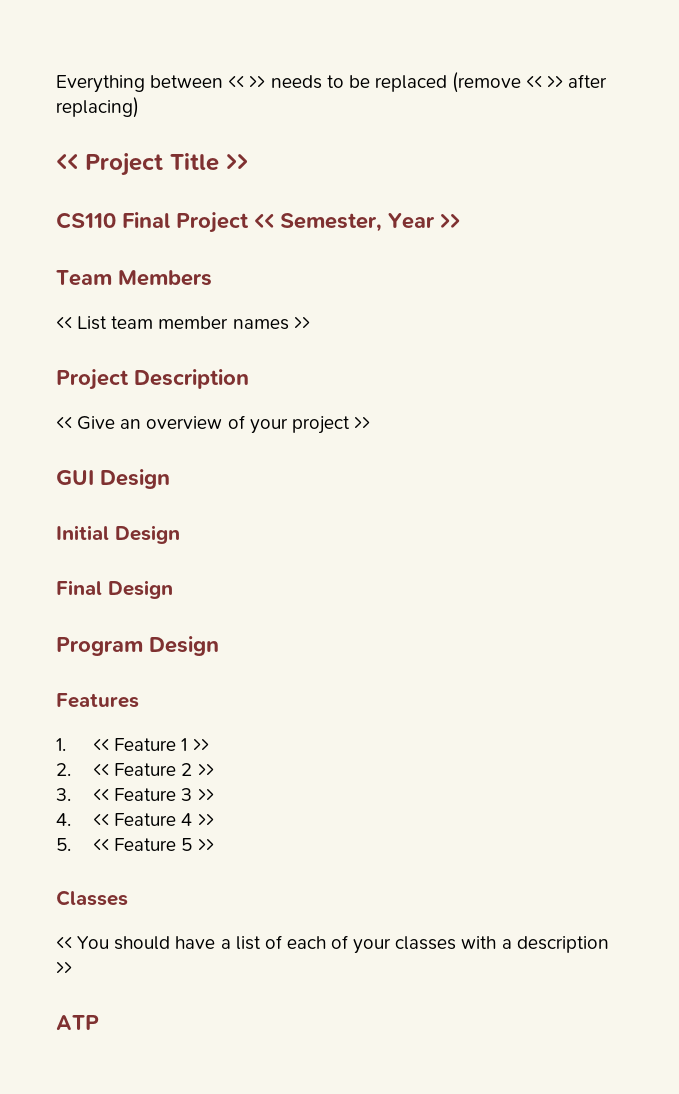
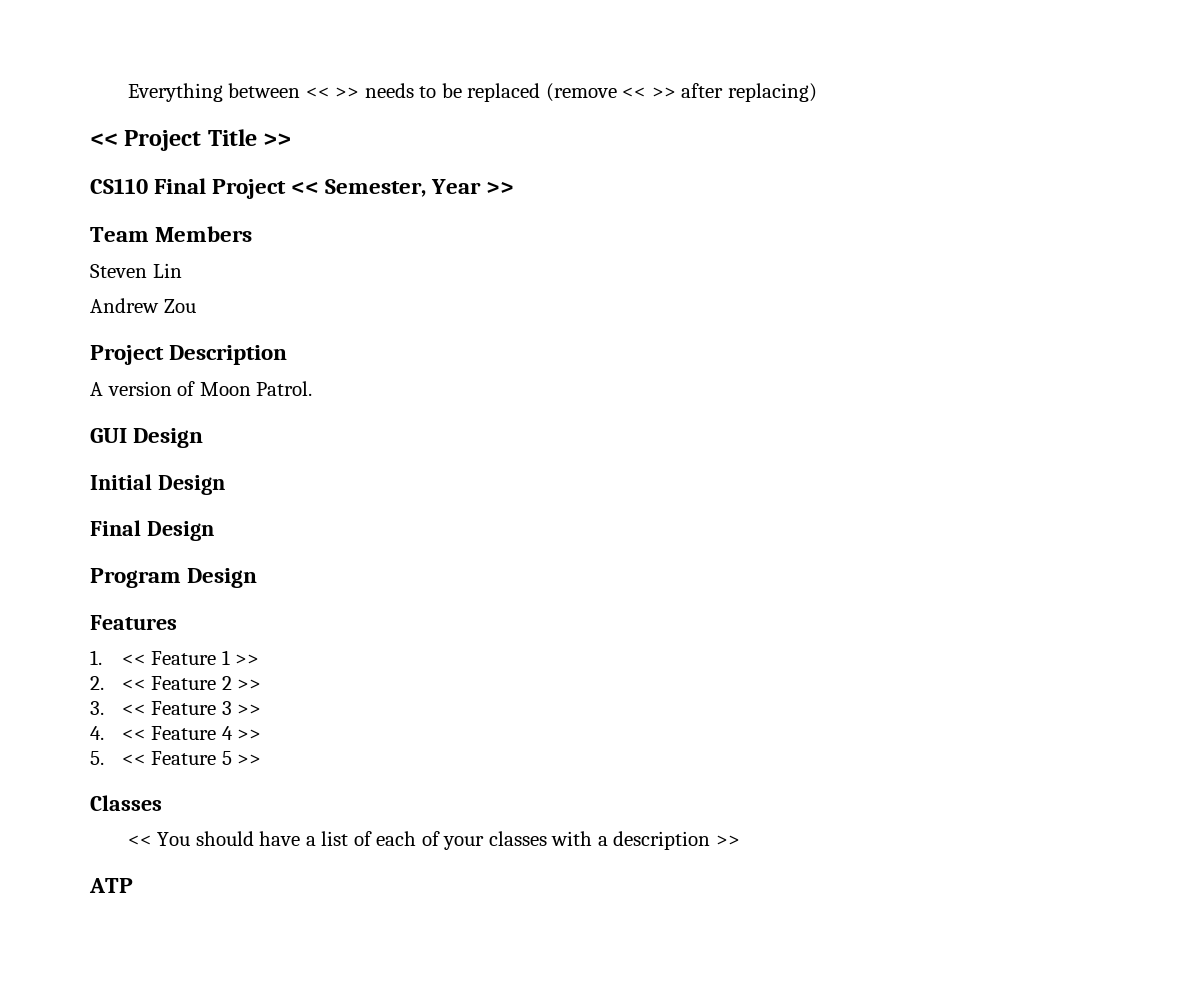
[56,316,310,330] [56,369,249,390] [56,415,370,434] << List team member names >> // Project Description // << Give an overview of your project >> -> [90,263,182,278] [90,298,196,313] [90,345,288,365] [90,381,313,396] Steven Lin // Andrew Zou // Project Description // A version of Moon Patrol.

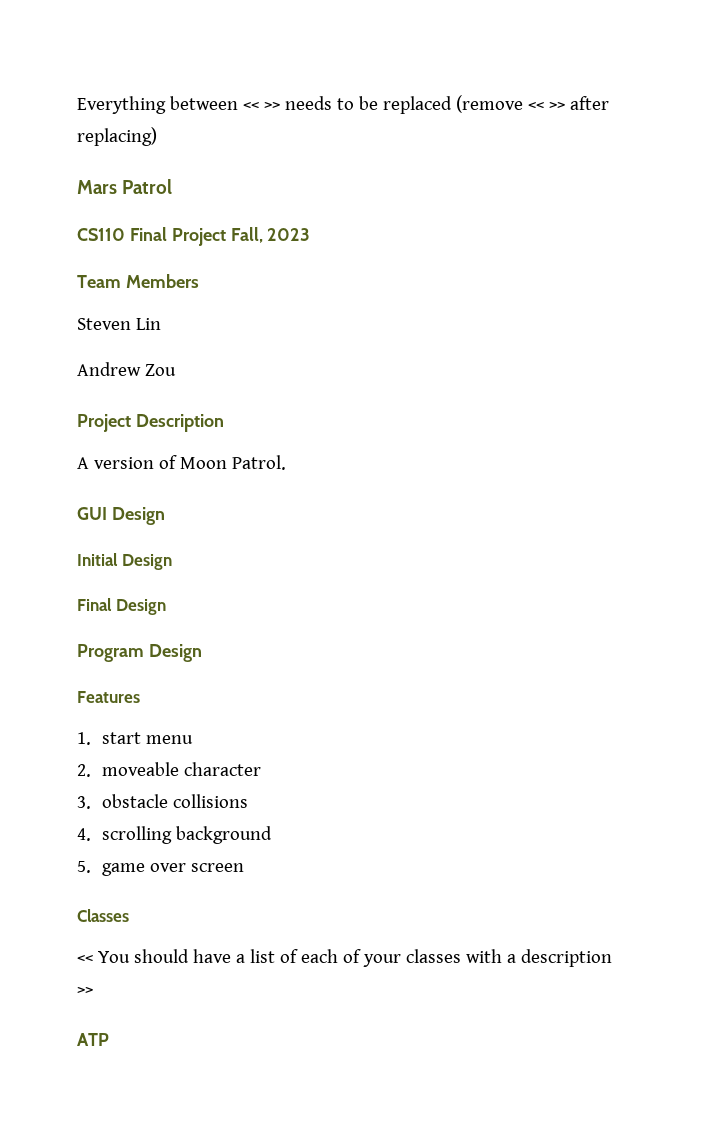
[90,129,292,151] << Project Title >> -> [77,179,173,194] Mars Patrol
[291,179,515,197] << Semester, Year >> -> [230,227,311,243] Fall, 2023
[121,650,260,665] [90,676,262,690] [90,701,262,715] [90,726,262,740] [90,751,262,765] << Feature 1 >> // 2. << Feature 2 >> // 3. << Feature 3 >> // 4. << Feature 4 >> // 5. << Feature 5 >> -> [102,732,194,744] [77,762,262,777] [77,794,249,809] [77,826,273,844] [77,861,245,876] start menu // 2. moveable character // 3. obstacle collisions // 4. scrolling background // 5. game over screen

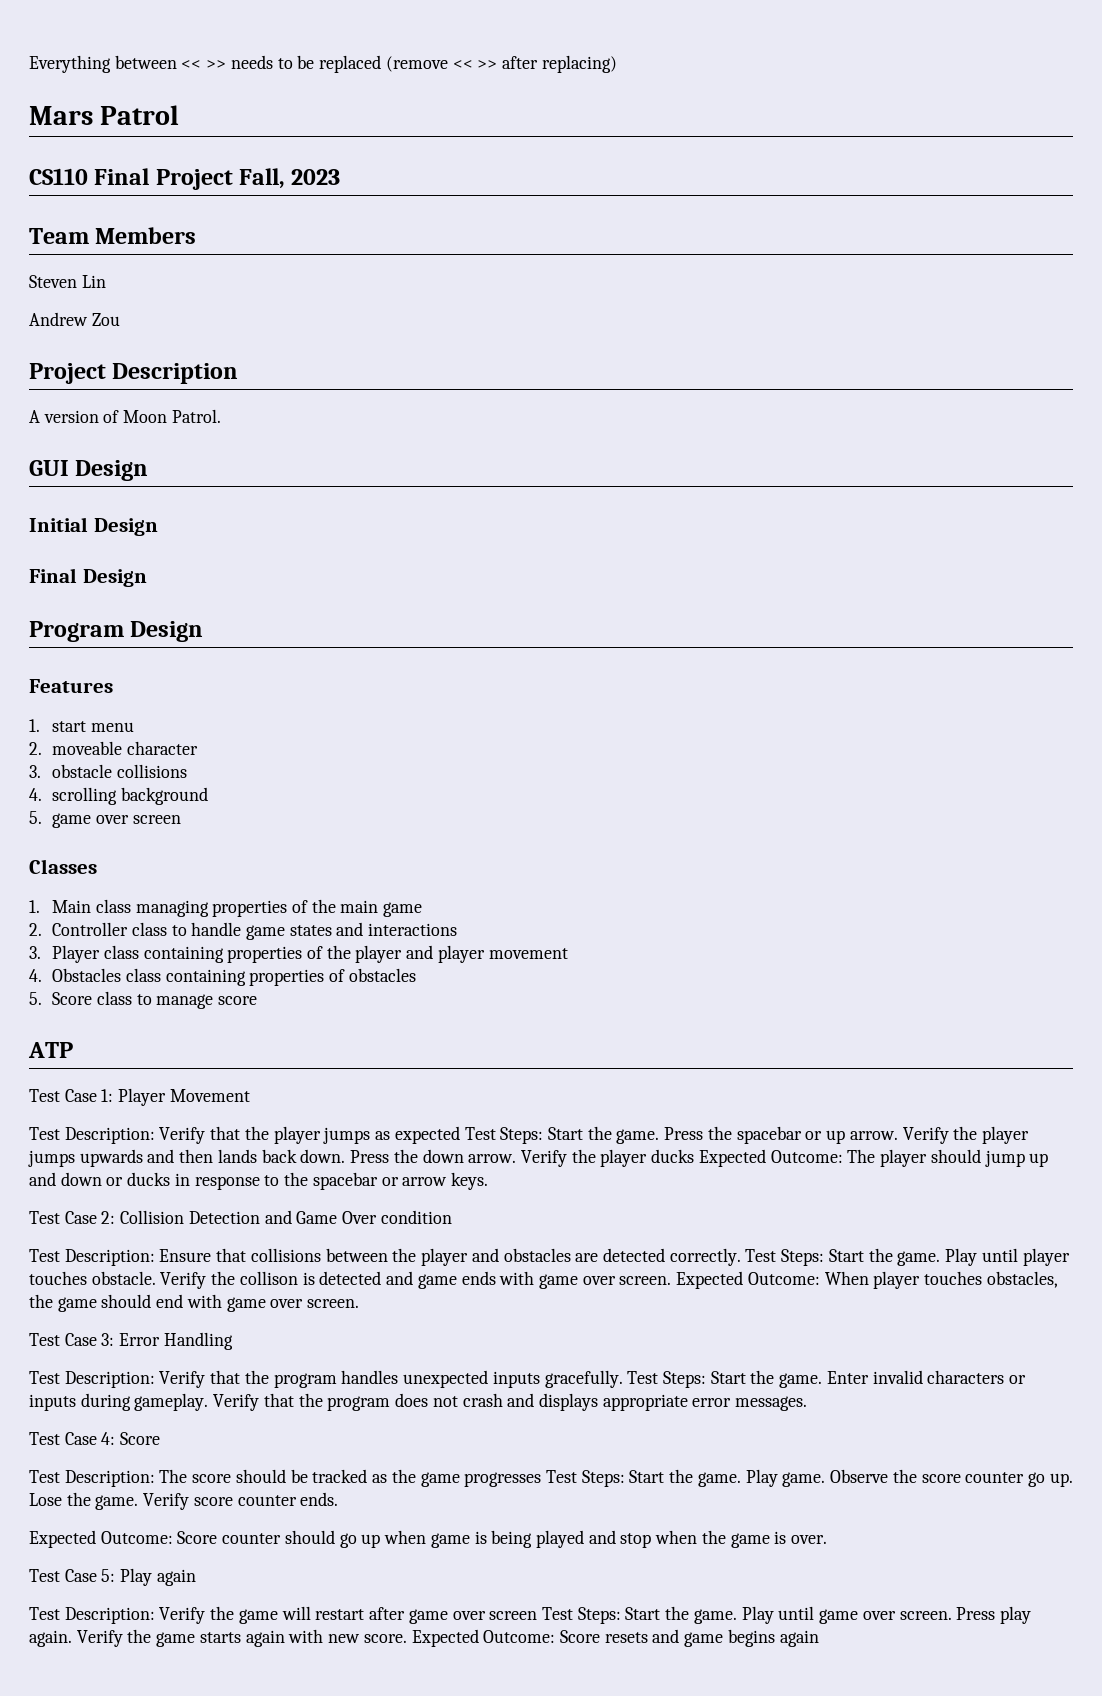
[77,949,612,967] [77,987,93,995] [77,1033,109,1046] << You should have a list of each of your classes with a description >> // ATP -> [29,899,423,917] [29,922,458,940] [29,945,568,963] [29,968,416,986] [29,991,258,1009] [28,1042,73,1058] [29,1088,250,1106] [29,1126,1029,1144] [28,1149,1049,1167] [29,1172,488,1190] [29,1210,452,1224] [29,1248,1070,1266] [29,1271,1058,1289] [29,1294,360,1312] [29,1332,233,1350] [29,1370,1027,1388] [29,1393,808,1411] [29,1432,161,1445] [29,1469,1073,1487] [29,1492,339,1510] [29,1530,828,1548] [29,1568,196,1586] [29,1606,1031,1624] [29,1629,819,1647] 1. Main class managing properties of the main game // 2. Controller class to handle game states and interactions // 3. Player class containing properties of the player and player movement // 4. Obstacles class containing properties of obstacles // 5. Score class to manage score // ATP // Test Case 1: Player Movement // Test Description: Verify that the player jumps as expected Test Steps: Start the game. Press the spacebar or up arrow. Verify the player jumps upwards and then lands back down. Press the down arrow. Verify the player ducks Expected Outcome: The player should jump up and down or ducks in response to the spacebar or arrow keys. // Test Case 2: Collision Detection and Game Over condition // Test Description: Ensure that collisions between the player and obstacles are detected correctly. Test Steps: Start the game. Play until player touches obstacle. Verify the collison is detected and game ends with game over screen. Expected Outcome: When player touches obstacles, the game should end with game over screen. // Test Case 3: Error Handling // Test Description: Verify that the program handles unexpected inputs gracefully. Test Steps: Start the game. Enter invalid characters or inputs during gameplay. Verify that the program does not crash and displays appropriate error messages. // Test Case 4: Score // Test Description: The score should be tracked as the game progresses Test Steps: Start the game. Play game. Observe the score counter go up. Lose the game. Verify score counter ends. // Expected Outcome: Score counter should go up when game is being played and stop when the game is over. // Test Case 5: Play again // Test Description: Verify the game will restart after game over screen Test Steps: Start the game. Play until game over screen. Press play again. Verify the game starts again with new score. Expected Outcome: Score resets and game begins again

